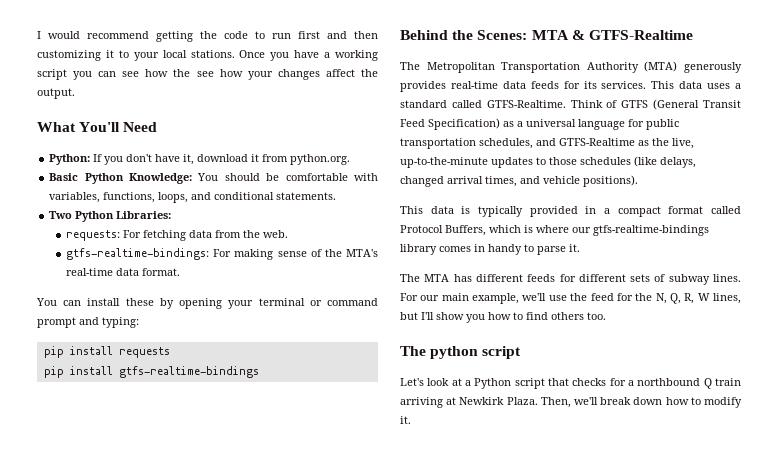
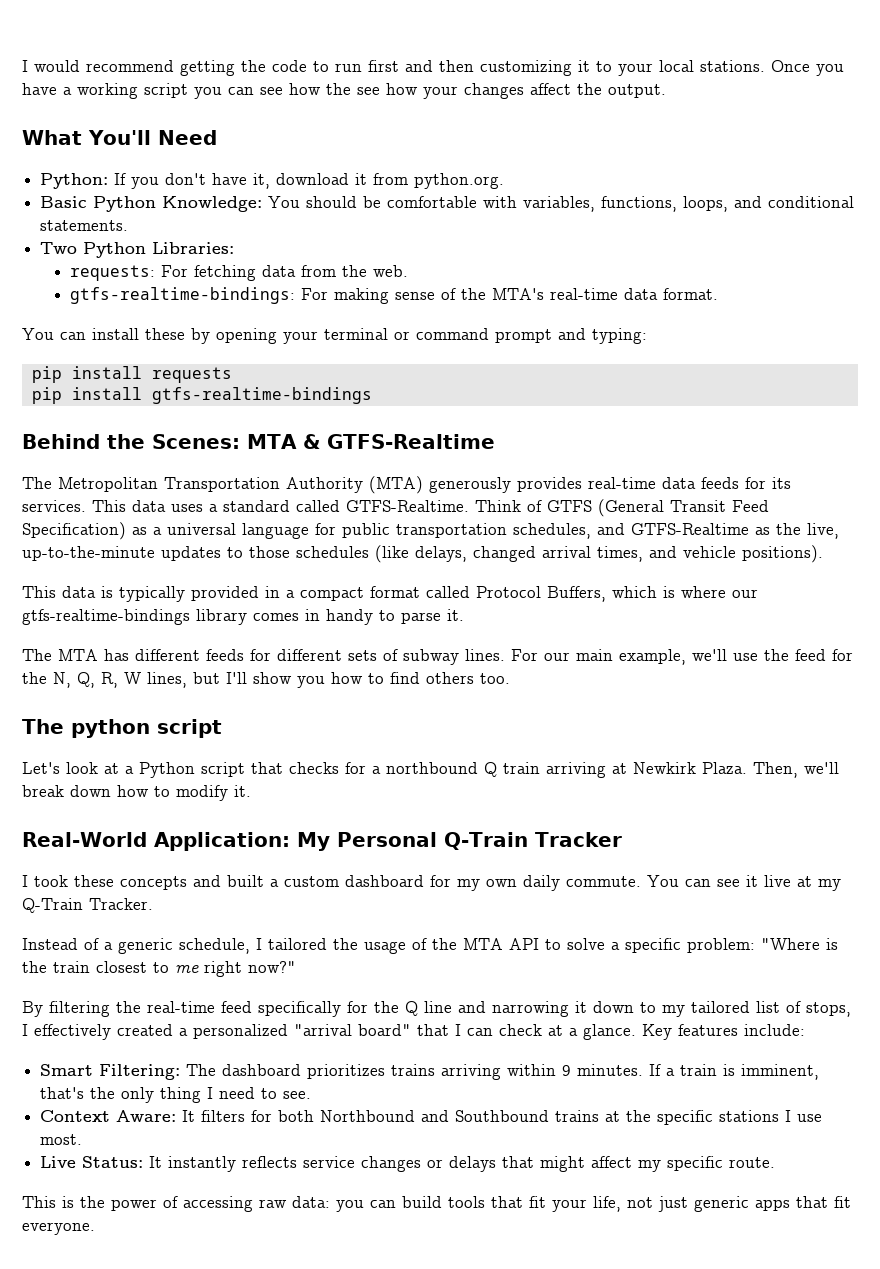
(411, 420) none -> [22,832,622,851] [22,875,841,891] [22,898,153,913] [22,938,838,954] [22,961,296,977] [22,1001,851,1017] [22,1024,805,1040] [40,1064,820,1080] [40,1087,312,1103] [40,1110,823,1125] [40,1134,83,1145] [40,1156,776,1172] [22,1196,851,1212] [22,1222,95,1235] // Real-World Application: My Personal Q-Train Tracker // I took these concepts and built a custom dashboard for my own daily commute. You can see it live at my Q-Train Tracker. // Instead of a generic schedule, I tailored the usage of the MTA API to solve a specific problem: "Where is the train closest to me right now?" // By filtering the real-time feed specifically for the Q line and narrowing it down to my tailored list of stops, I effectively created a personalized "arrival board" that I can check at a glance. Key features include: // Smart Filtering: The dashboard prioritizes trains arriving within 9 minutes. If a train is imminent, that's the only thing I need to see. // Context Aware: It filters for both Northbound and Southbound trains at the specific stations I use most. // Live Status: It instantly reflects service changes or delays that might affect my specific route. // This is the power of accessing raw data: you can build tools that fit your life, not just generic apps that fit everyone.

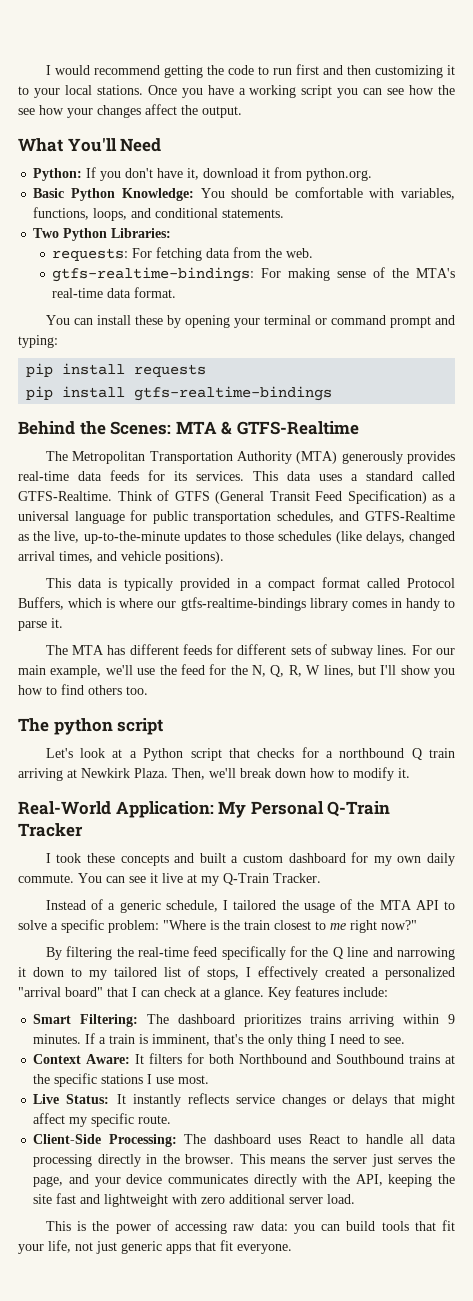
(776, 1162) none -> [33,1134,457,1147] [33,1154,455,1167] [33,1174,456,1187] [33,1193,356,1207] // Client-Side Processing: The dashboard uses React to handle all data processing directly in the browser. This means the server just serves the page, and your device communicates directly with the API, keeping the site fast and lightweight with zero additional server load.

